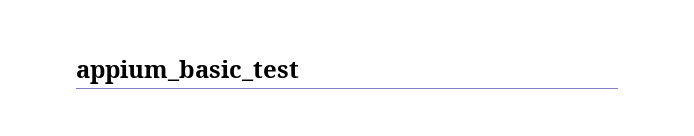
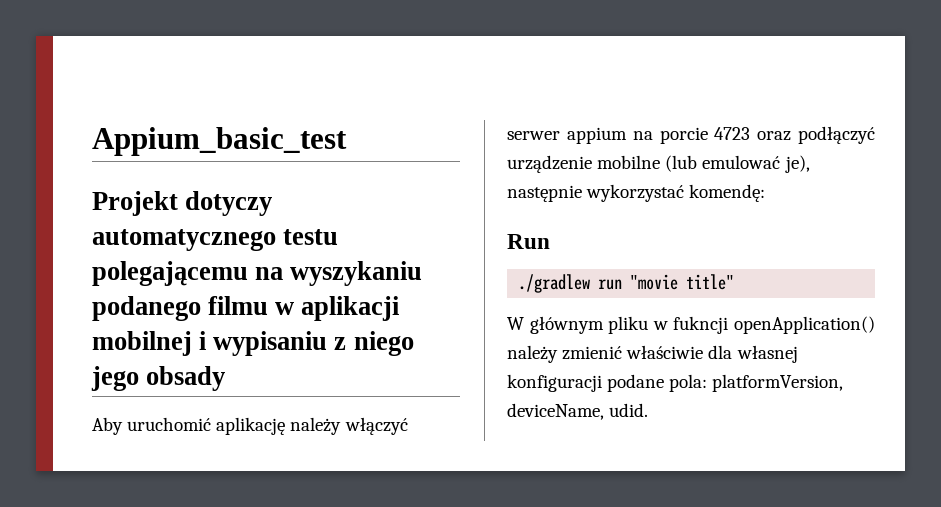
[76,60,299,84] appium_basic_test -> [92,127,347,156] [92,191,273,216] [92,229,339,251] [92,261,423,286] [92,296,400,321] [92,331,414,356] [91,366,226,391] [92,417,408,435] [507,126,875,144] [507,155,810,173] [507,184,766,202] [507,234,550,249] [518,274,735,293] [507,316,875,334] [507,345,798,363] [507,374,844,392] [507,403,649,420] Appium_basic_test // Projekt dotyczy automatycznego testu polegającemu na wyszykaniu podanego filmu w aplikacji mobilnej i wypisaniu z niego jego obsady // Aby uruchomić aplikację należy włączyć serwer appium na porcie 4723 oraz podłączyć urządzenie mobilne (lub emulować je), następnie wykorzystać komendę: // Run // ./gradlew run "movie title" // W głównym pliku w fukncji openApplication() należy zmienić właściwie dla własnej konfiguracji podane pola: platformVersion, deviceName, udid.

